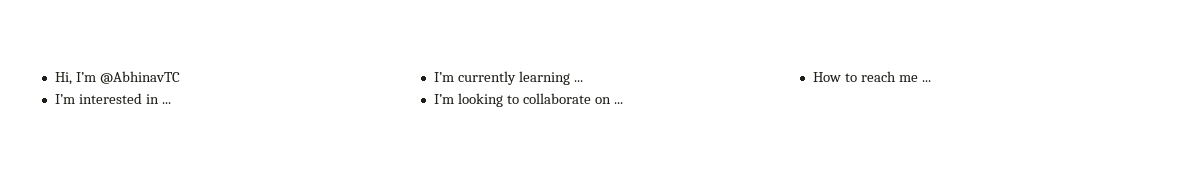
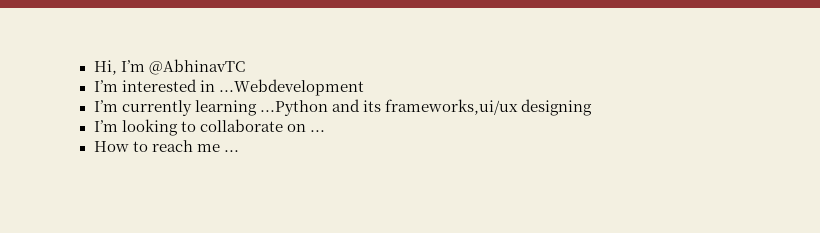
[161,102,171,104] ... -> [218,79,364,96] ...Webdevelopment
[573,80,583,82] ... -> [259,99,592,116] ...Python and its frameworks,ui/ux designing

